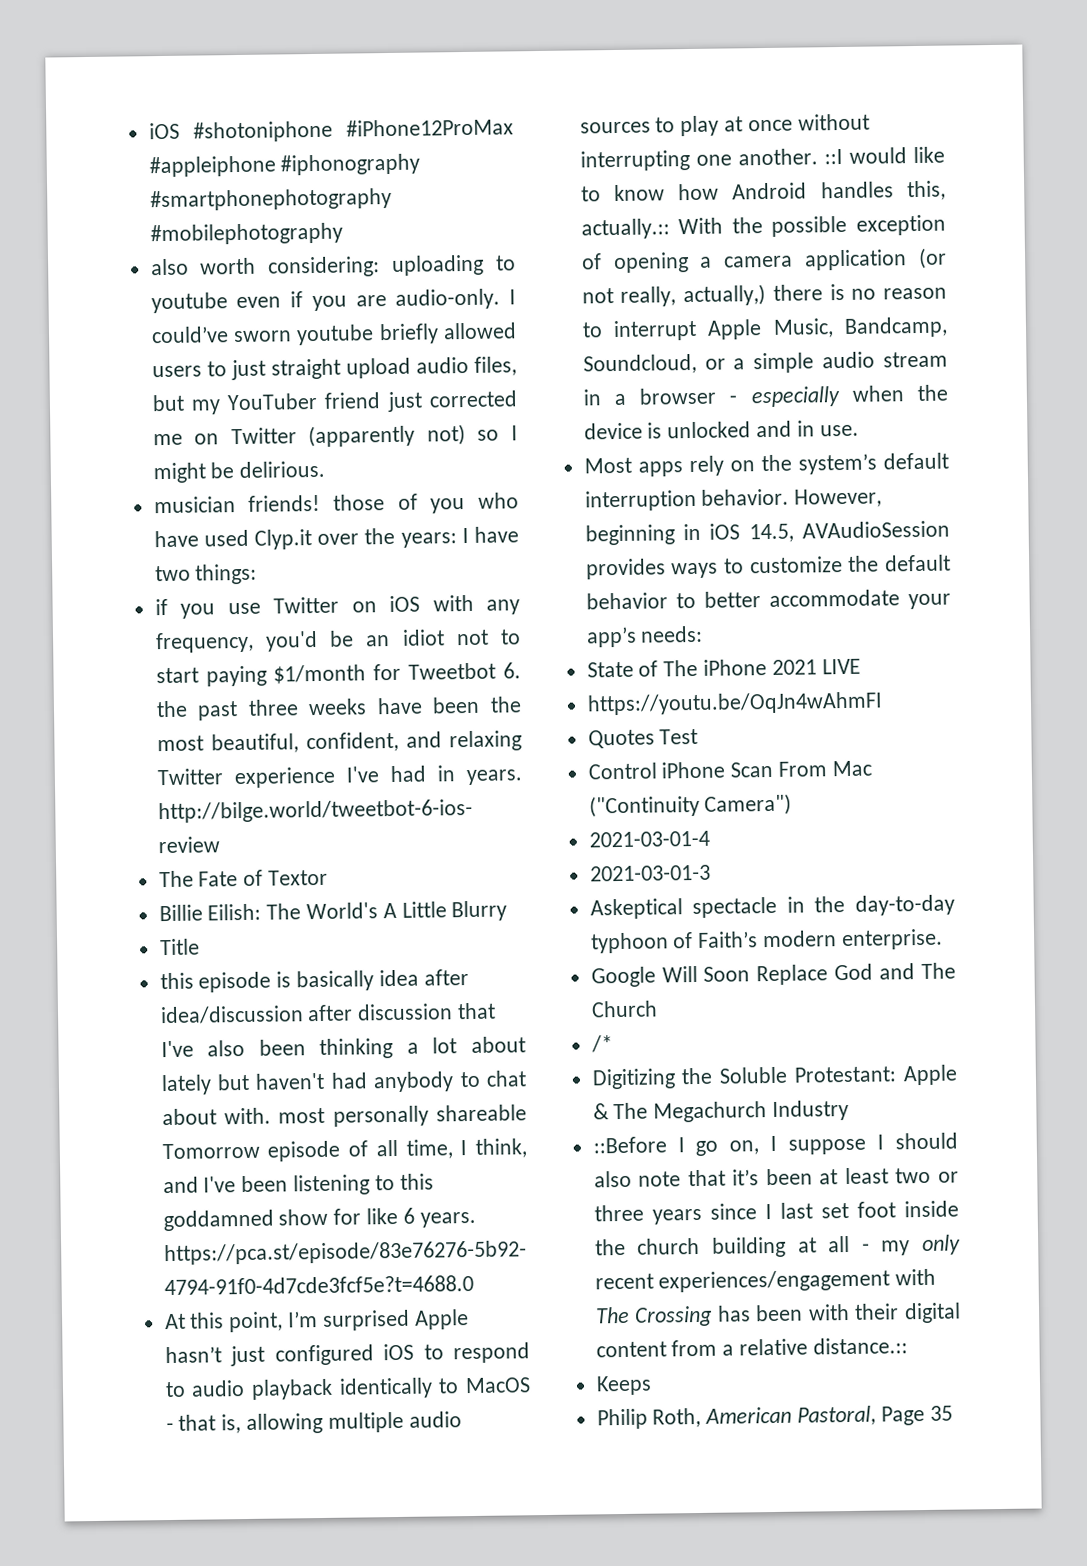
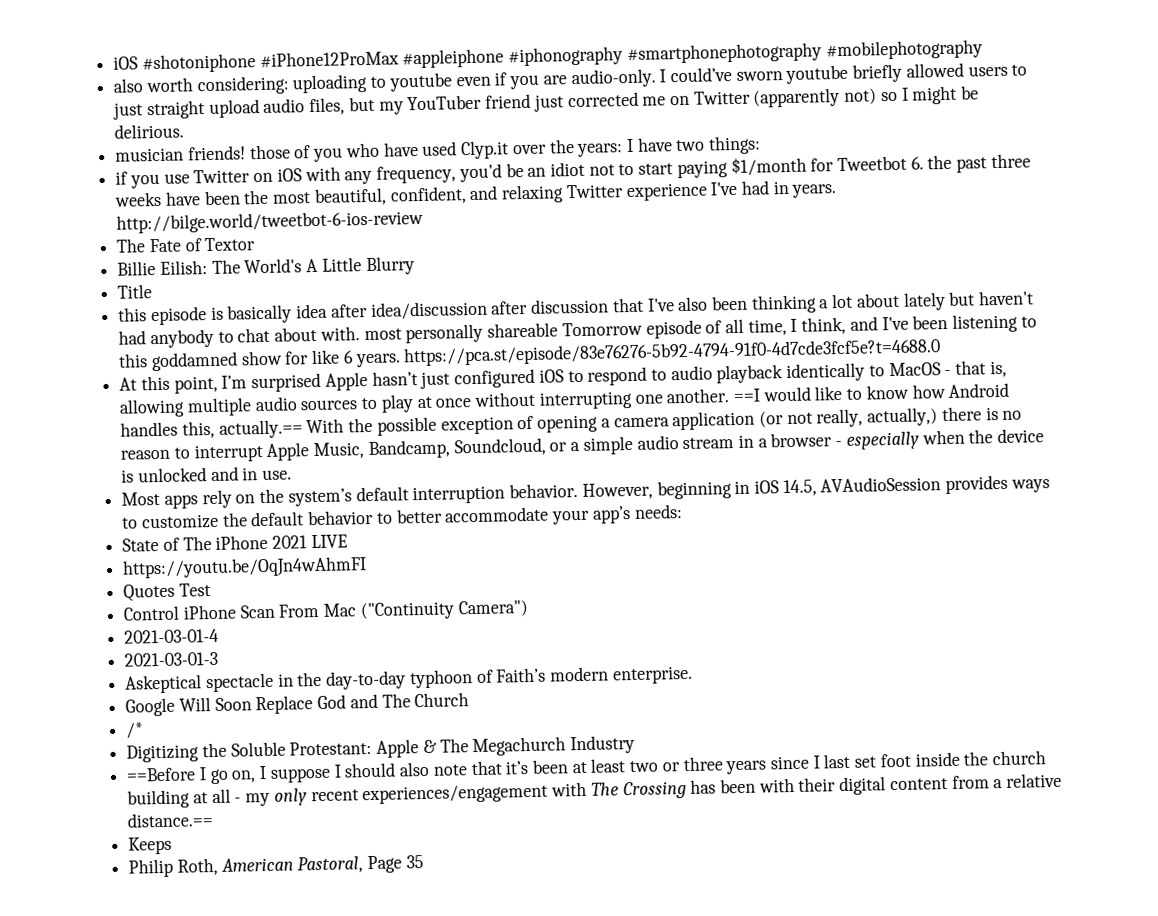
[823,148,843,165] ::I -> [732,388,760,403] ==I
[580,218,670,240] actually.:: -> [218,419,303,439] actually.==
[592,1136,667,1154] ::Before -> [126,767,197,782] ==Before
[812,1337,908,1355] distance.:: -> [127,812,214,828] distance.==

